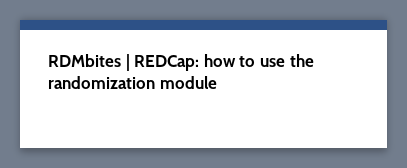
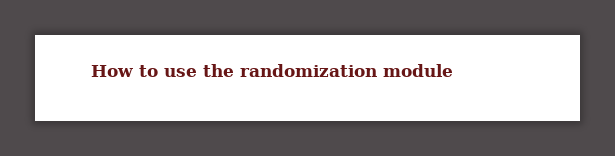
[48,54,236,71] RDMbites | REDCap: how -> [91,65,133,77] How

